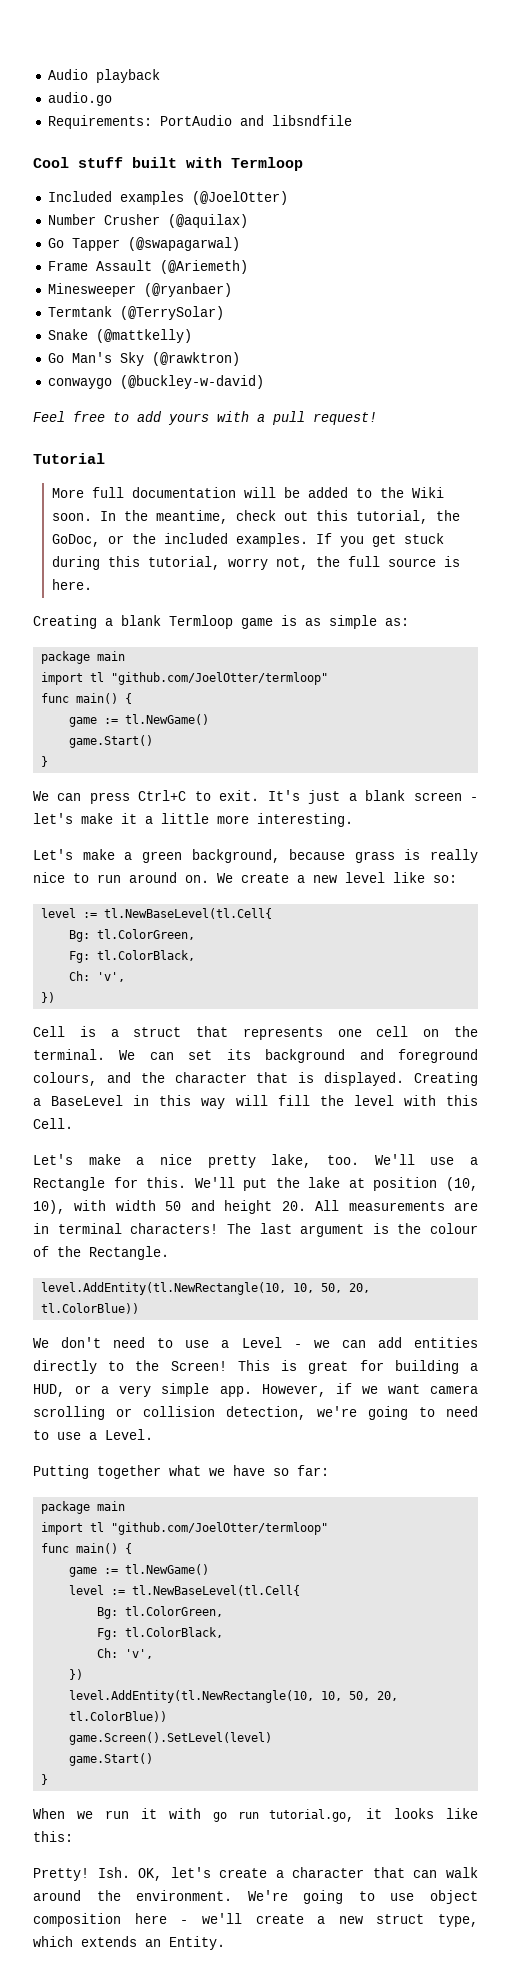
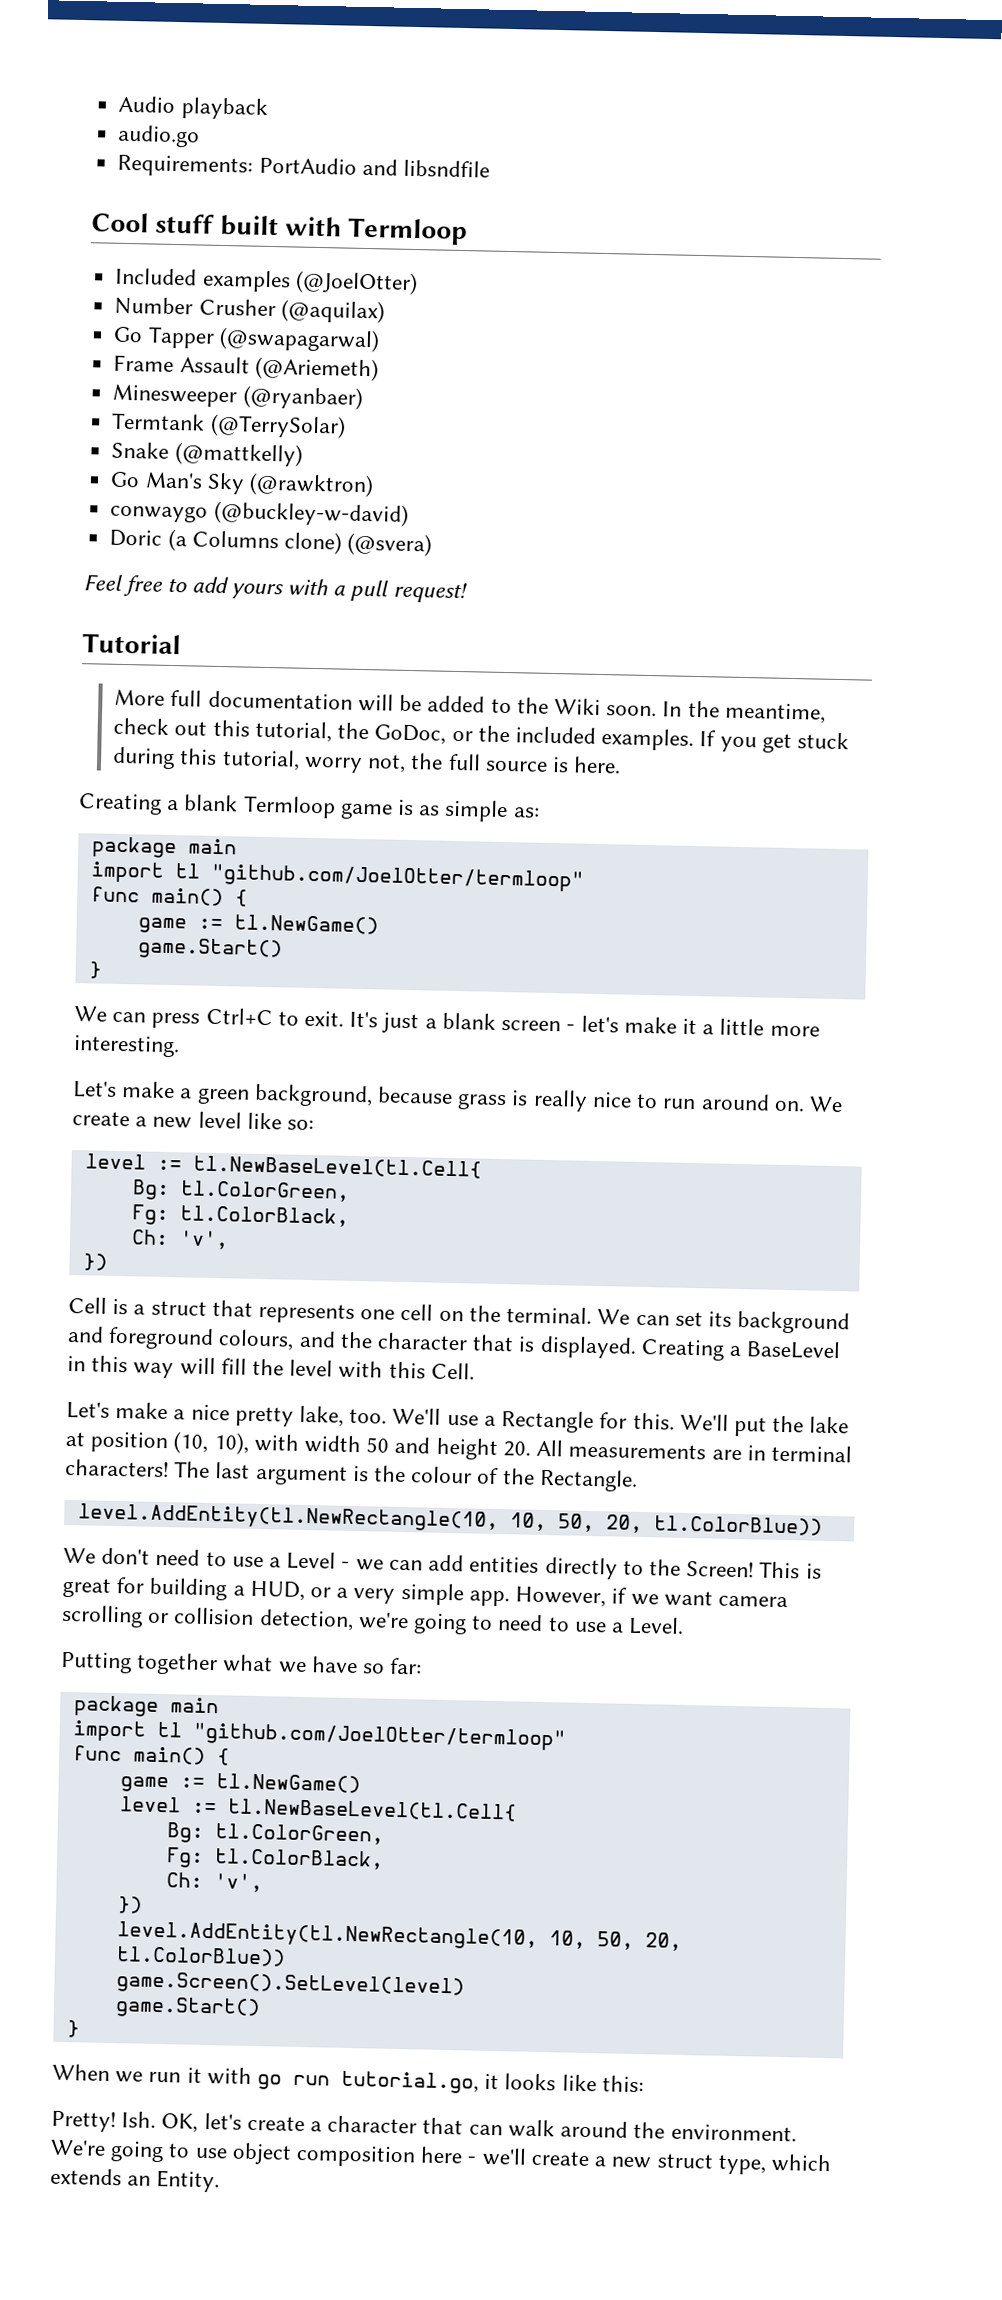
(264, 382) none -> [109,528,433,557] // Doric (a Columns clone) (@svera)

